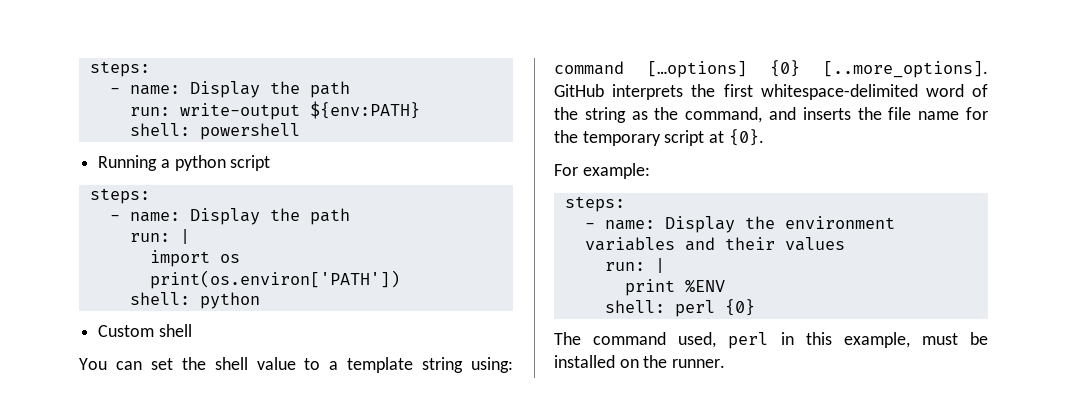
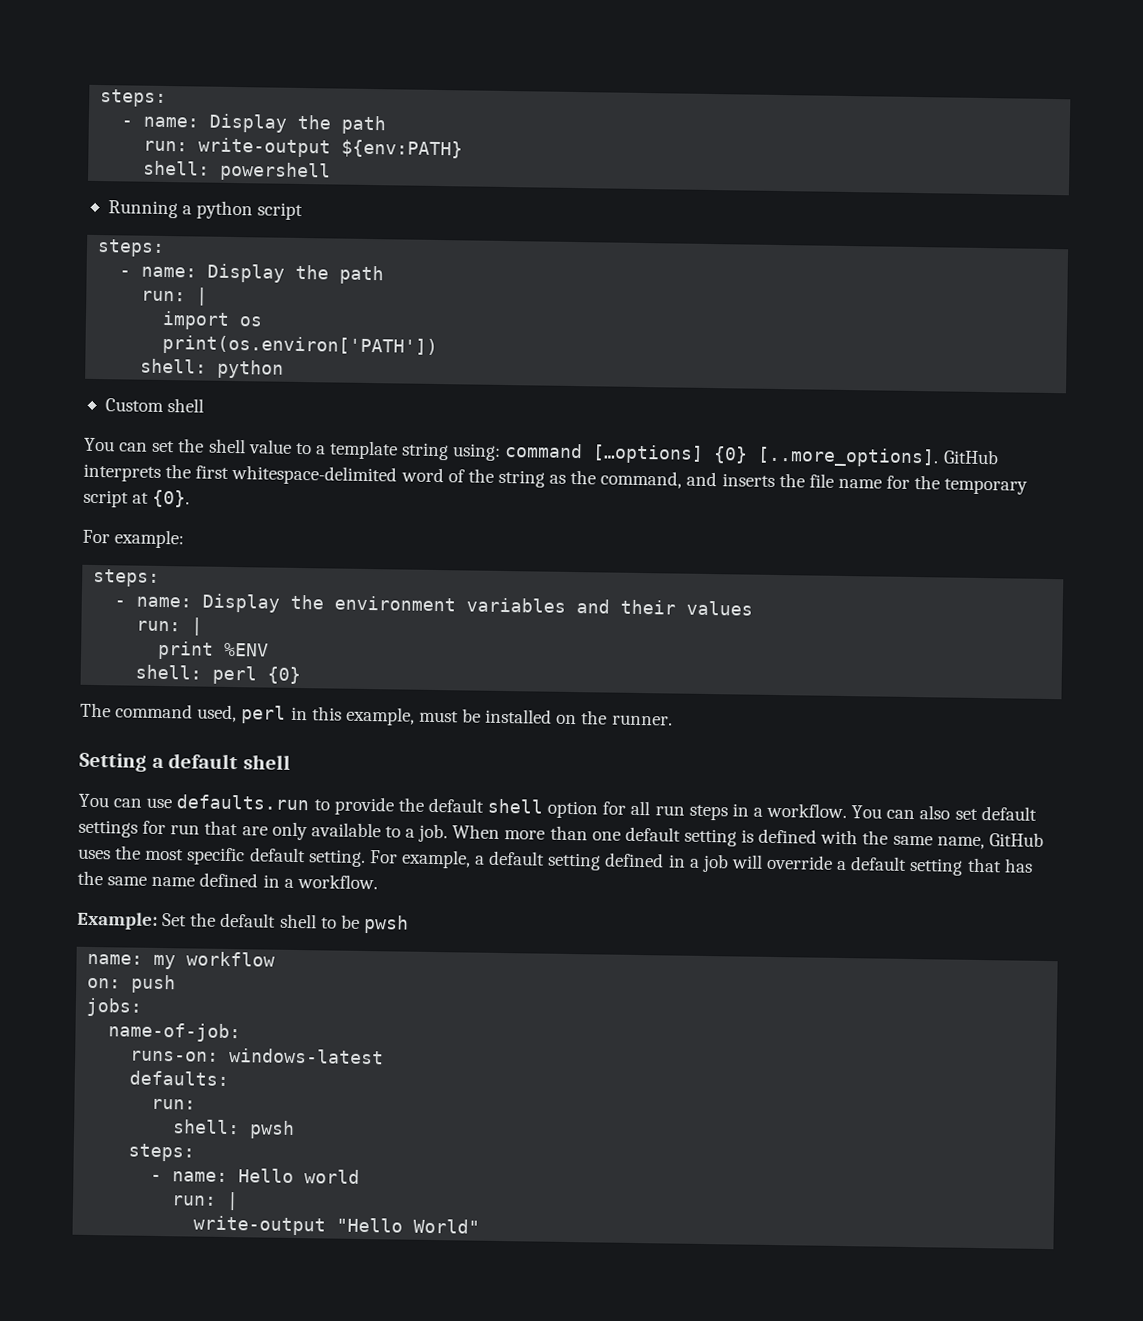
(726, 363) none -> [79,752,292,772] [78,793,1037,821] [78,819,1044,850] [78,845,1033,876] [77,870,378,890] [77,911,409,934] [87,951,276,970] [87,974,177,994] [86,997,143,1017] [108,1022,242,1043] [130,1048,385,1065] [129,1070,230,1087] [151,1098,197,1110] [173,1119,296,1139] [128,1143,196,1162] [150,1168,361,1184] [171,1192,240,1211] [193,1215,481,1236] // Setting a default shell // You can use defaults.run to provide the default shell option for all run steps in a workflow. You can also set default settings for run that are only available to a job. When more than one default setting is defined with the same name, GitHub uses the most specific default setting. For example, a default setting defined in a job will override a default setting that has the same name defined in a workflow. // Example: Set the default shell to be pwsh // name: my workflow // on: push // jobs: // name-of-job: // runs-on: windows-latest // defaults: // run: // shell: pwsh // steps: // - name: Hello world // run: | // write-output "Hello World"

